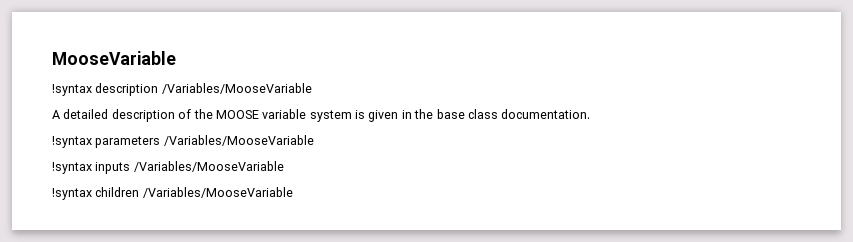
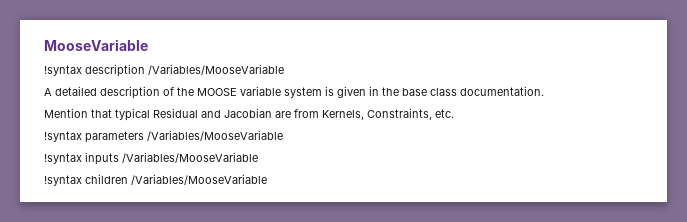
(591, 114) none -> [44,108,454,121] // Mention that typical Residual and Jacobian are from Kernels, Constraints, etc.

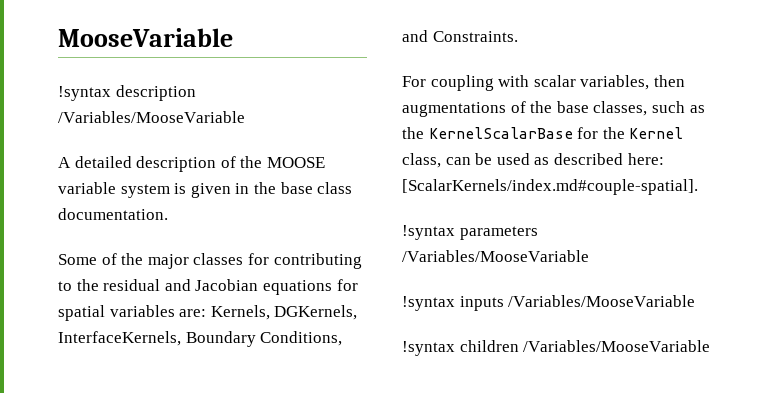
[44,108,454,121] Mention that typical Residual and Jacobian are from Kernels, Constraints, etc. -> [58,253,362,269] [58,279,358,295] [58,305,358,321] [58,331,343,347] [402,30,518,42] [402,75,685,91] [402,101,705,117] [402,127,684,139] [402,153,664,168] [402,179,698,195] Some of the major classes for contributing to the residual and Jacobian equations for spatial variables are: Kernels, DGKernels, InterfaceKernels, Boundary Conditions, and Constraints. // For coupling with scalar variables, then augmentations of the base classes, such as the KernelScalarBase for the Kernel class, can be used as described here: [ScalarKernels/index.md#couple-spatial].

